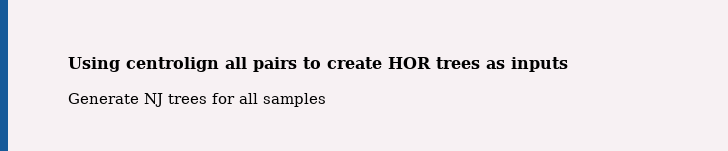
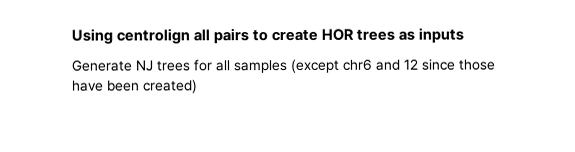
(326, 100) none -> [290,58,495,73] [72,79,198,94] (except chr6 and 12 since those have been created)

